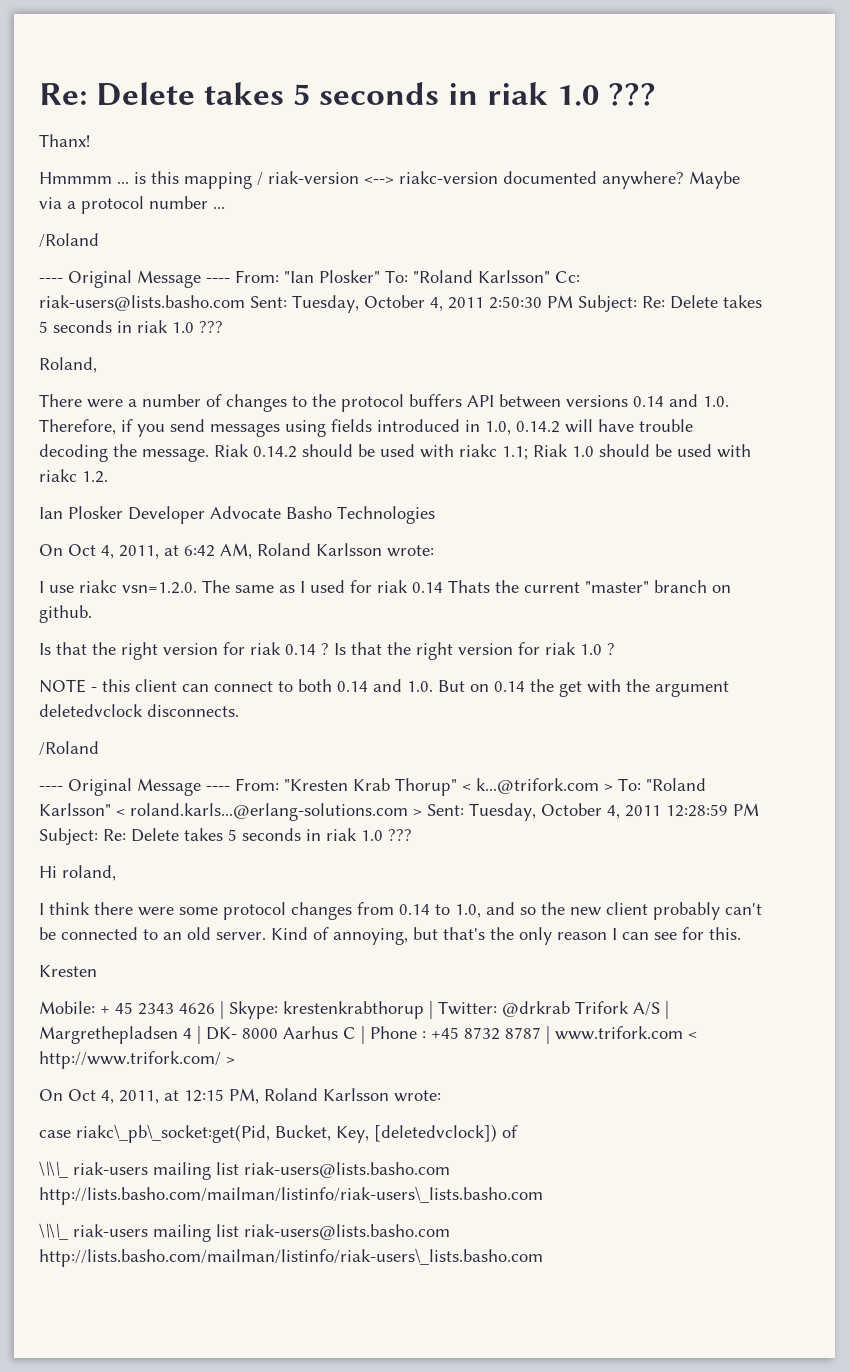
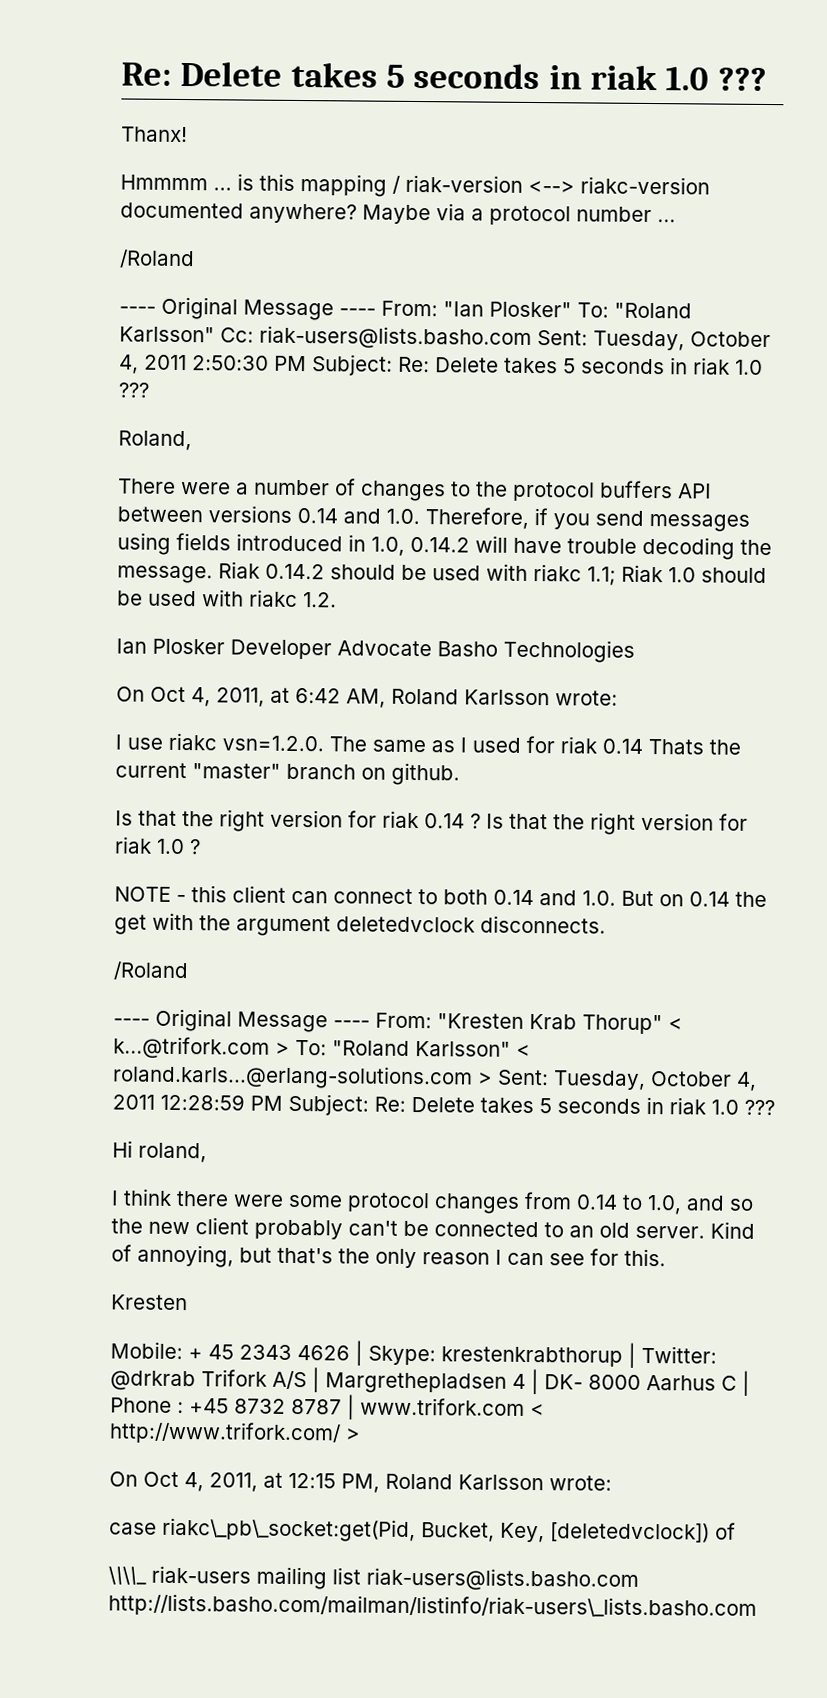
[39,1223,450,1242] [39,1248,543,1267] // \\\\_ riak-users mailing list riak-users@lists.basho.com http://lists.basho.com/mailman/listinfo/riak-users\_lists.basho.com -> (757, 1606) none

